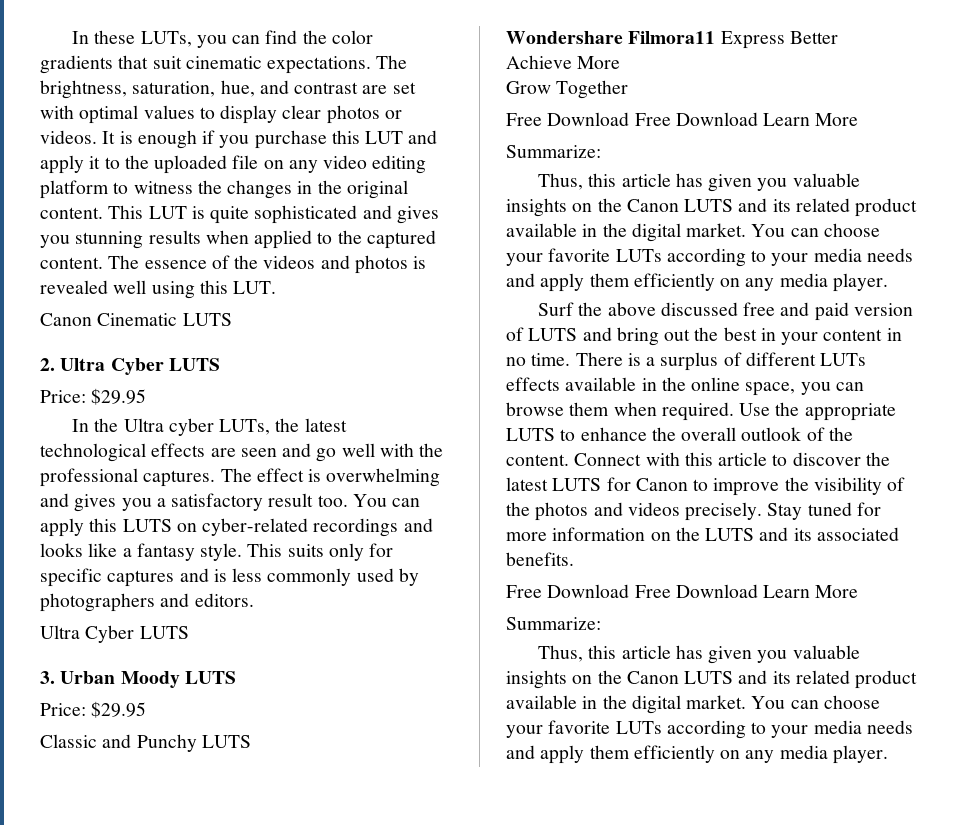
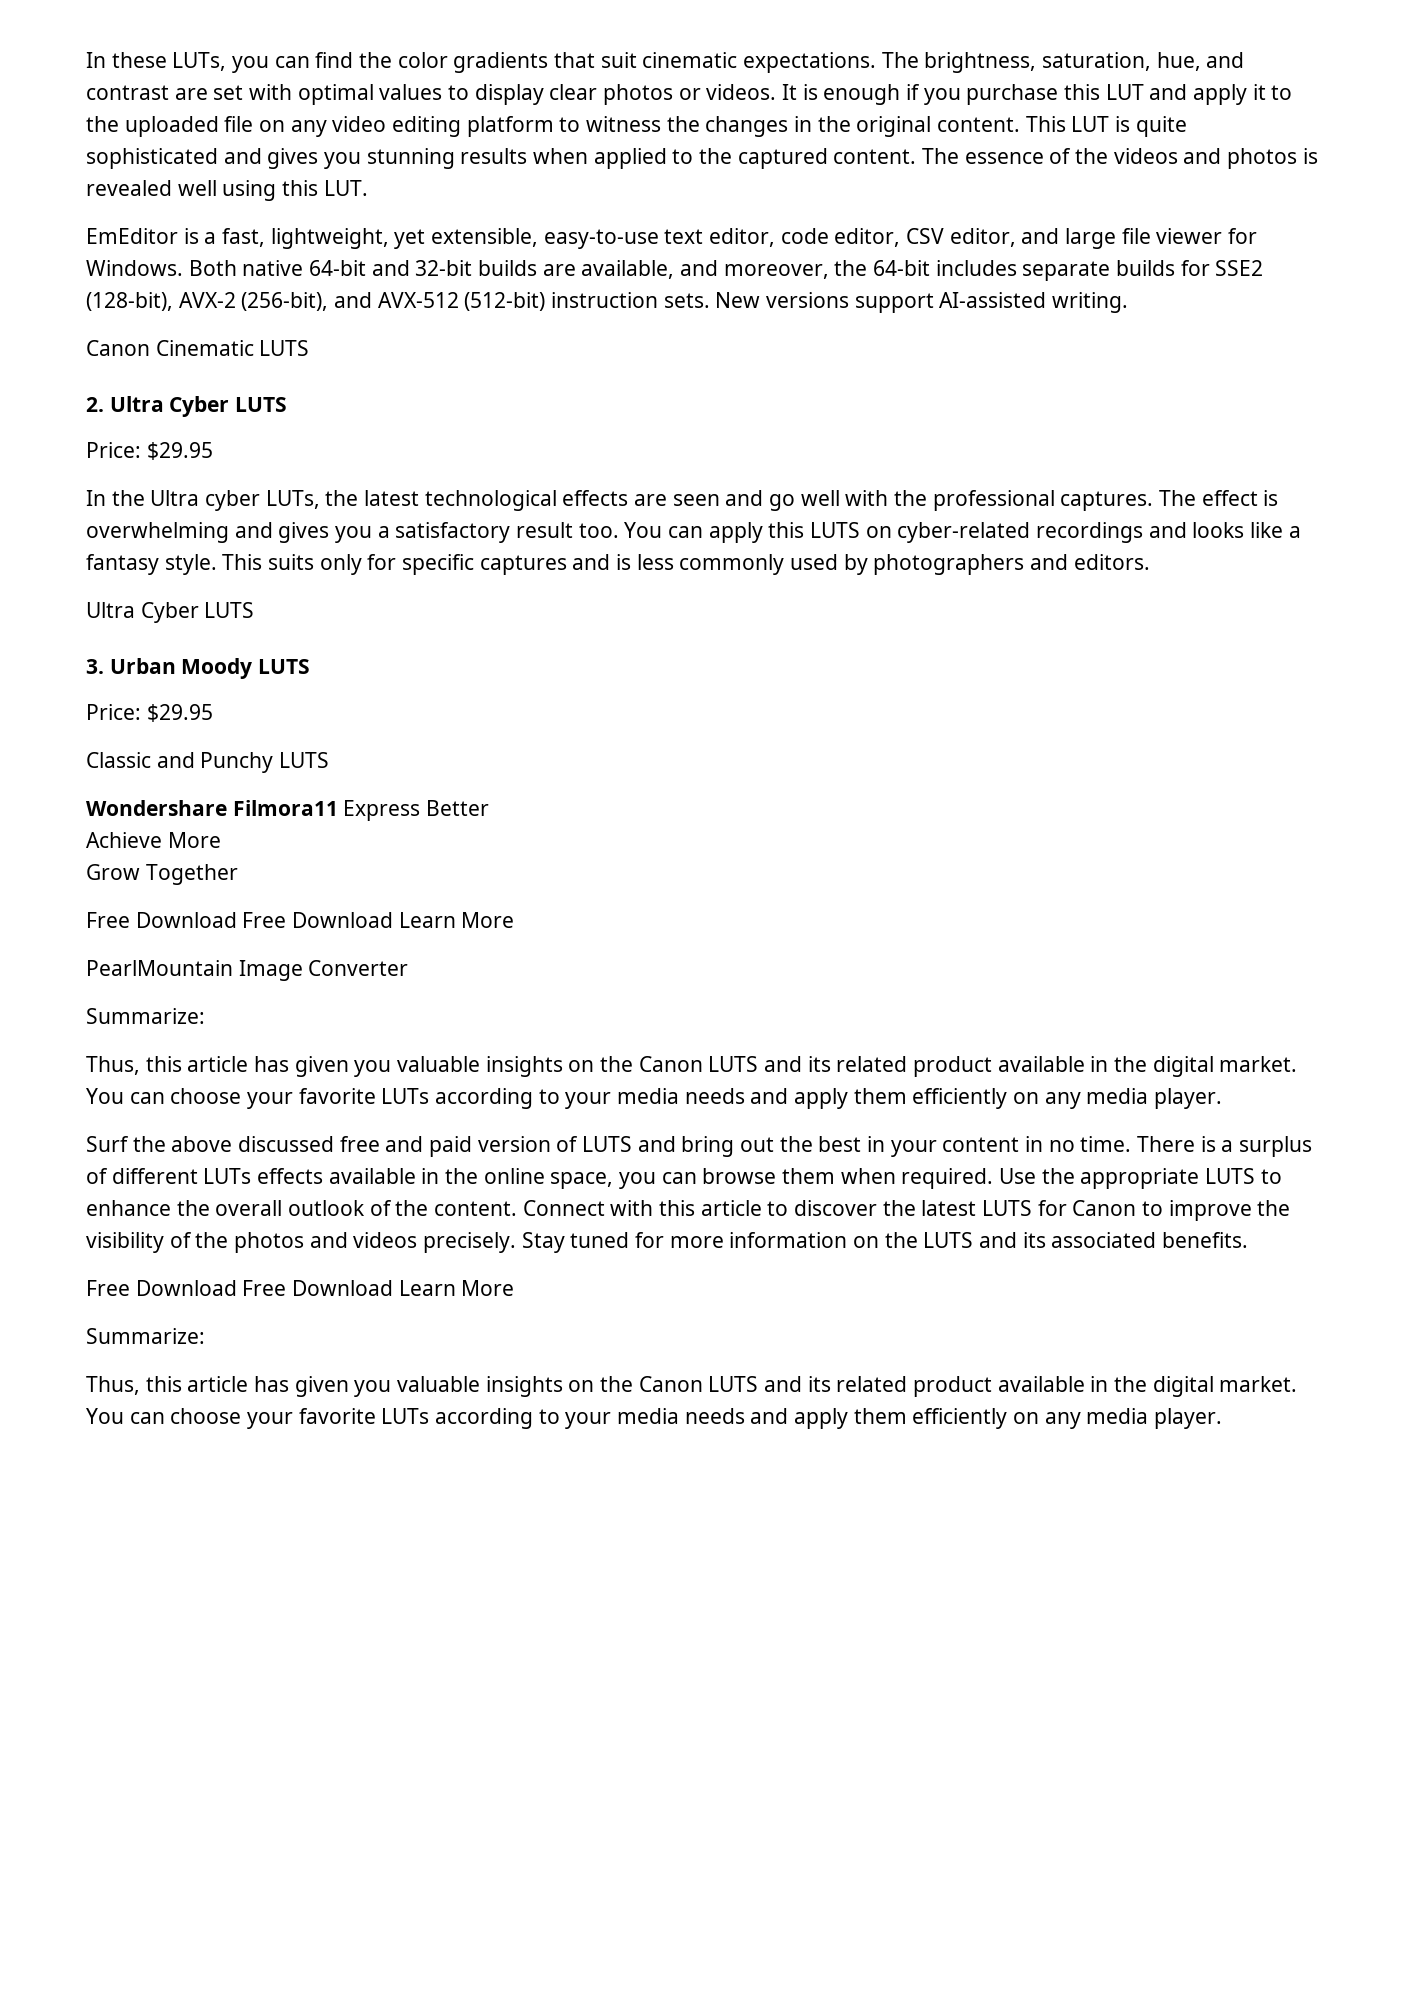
(277, 287) none -> [86,228,1258,249] [86,260,1264,281] [86,292,1129,313] // EmEditor is a fast, lightweight, yet extensible, easy-to-use text editor, code editor, CSV editor, and large file viewer for Windows. Both native 64-bit and 32-bit builds are available, and moreover, the 64-bit includes separate builds for SSE2 (128-bit), AVX-2 (256-bit), and AVX-512 (512-bit) instruction sets. New versions support AI-assisted writing.
(859, 119) none -> [86,960,409,981] // PearlMountain Image Converter

